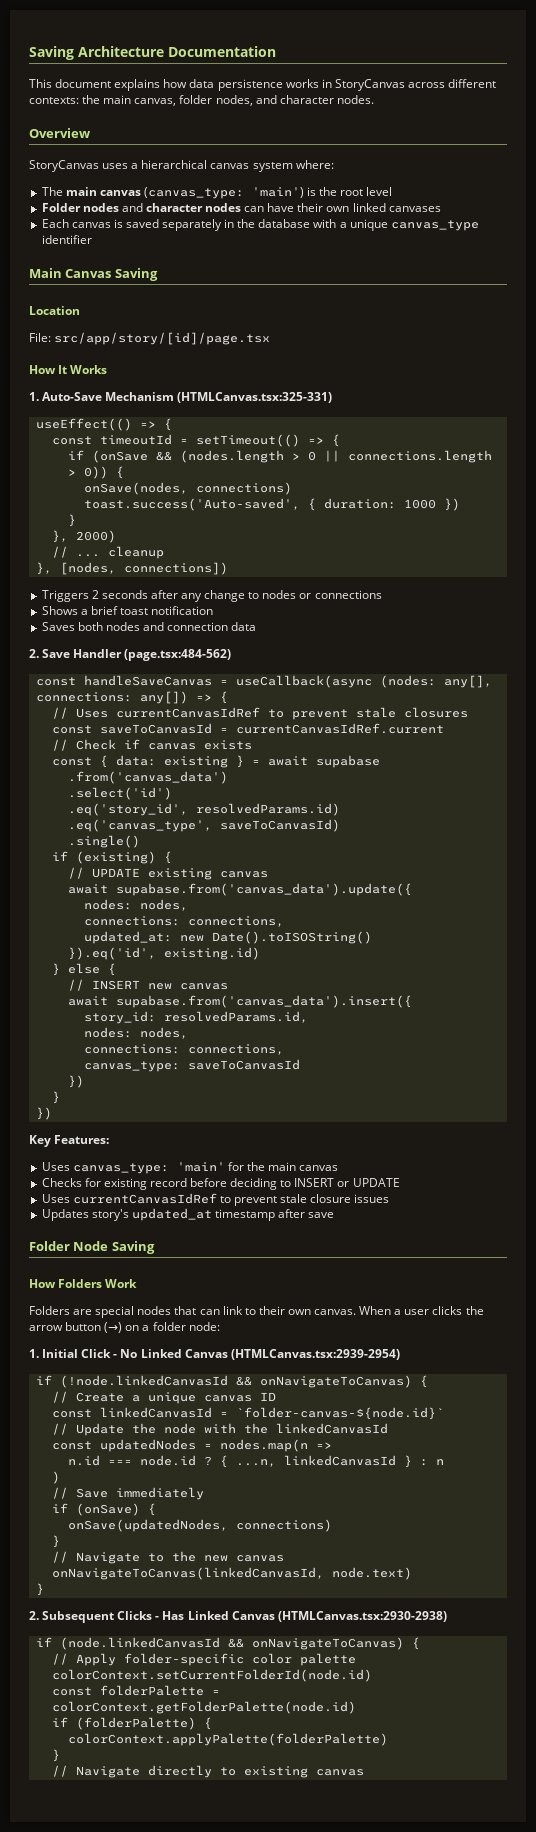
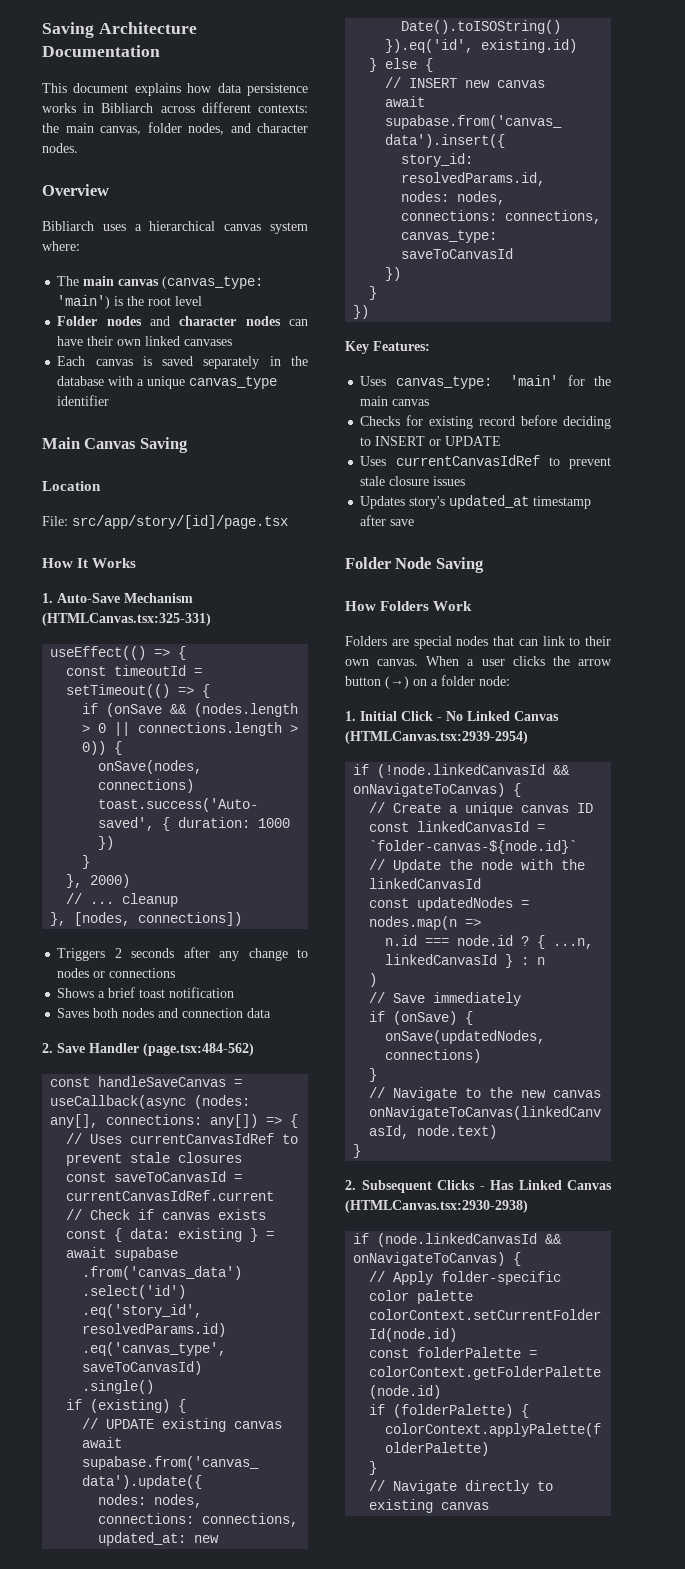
[334,79,405,91] StoryCanvas -> [101,103,154,113] Bibliarch
[29,160,99,172] StoryCanvas -> [42,221,94,231] Bibliarch

